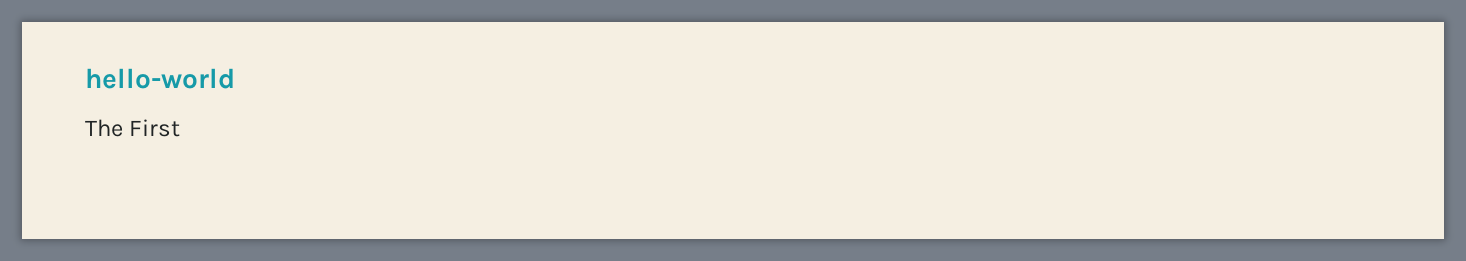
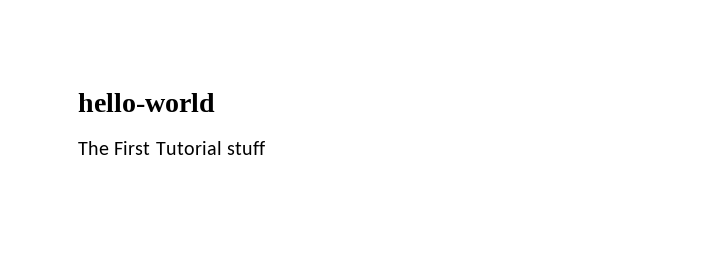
(181, 128) none -> [155,141,266,155] Tutorial stuff

